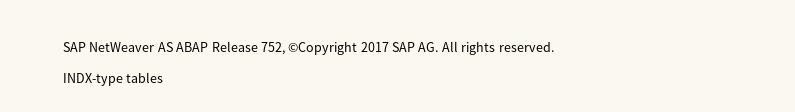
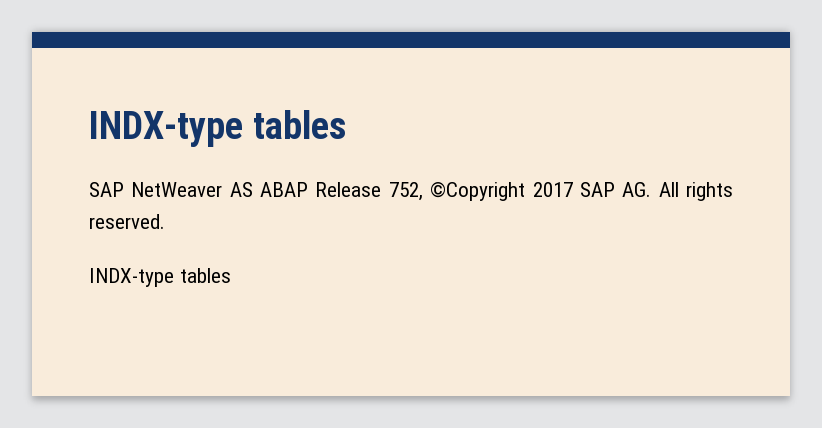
(63, 47) none -> [89,110,347,147] INDX-type tables //

